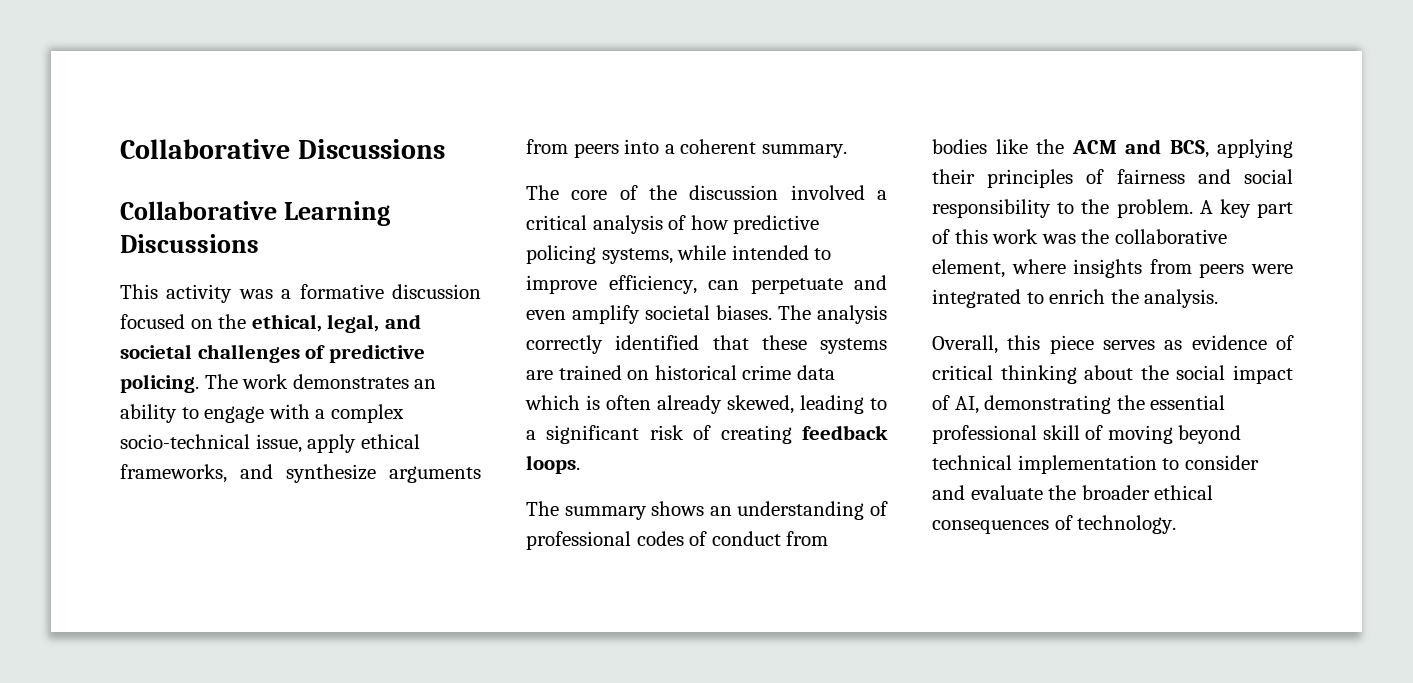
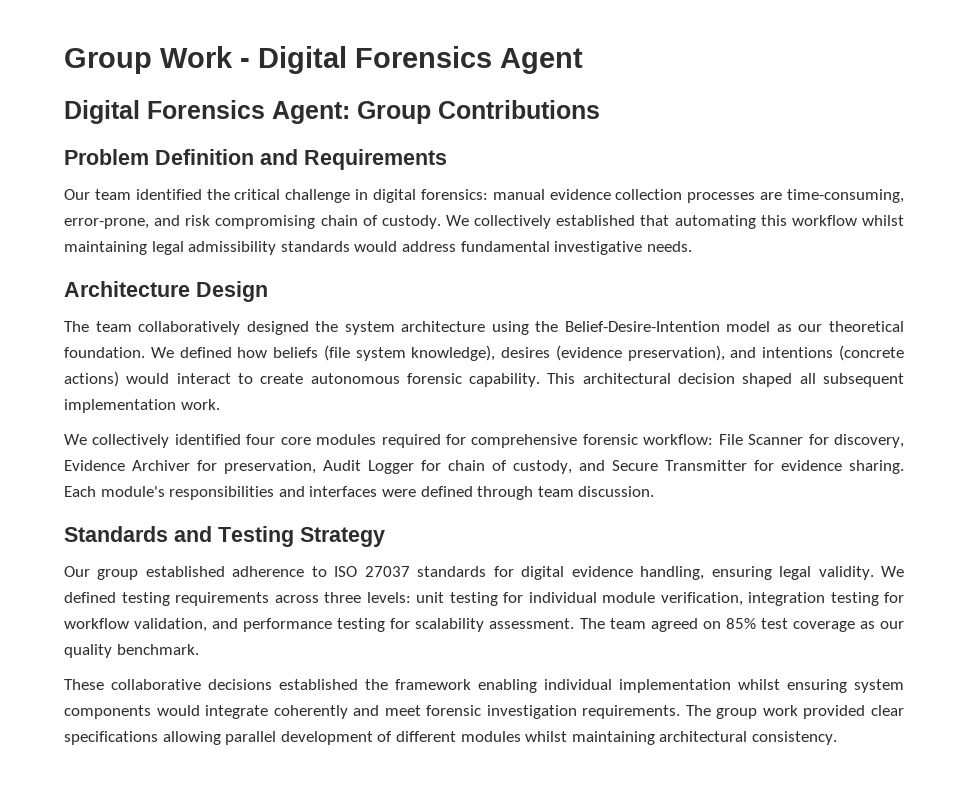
[120,139,445,159] [120,201,391,226] [120,234,259,253] [120,284,481,303] [120,314,421,333] [120,344,425,363] [120,374,437,393] [120,404,404,423] [120,434,420,453] [120,464,481,483] [526,139,847,158] [526,185,887,200] [526,215,820,234] [526,245,832,264] [526,275,887,294] [526,305,887,324] [526,335,887,354] [526,365,835,380] [525,395,887,414] [526,425,888,444] [526,455,580,474] [526,501,888,520] [526,531,829,550] [932,139,1293,158] [932,169,1293,188] [932,199,1293,218] [932,229,1227,244] [932,259,1293,278] [932,289,1219,308] [932,335,1294,354] [932,365,1293,384] [932,395,1226,414] [932,425,1242,444] [932,455,1259,474] [932,485,1214,500] [932,515,1177,534] Collaborative Discussions // Collaborative Learning Discussions // This activity was a formative discussion focused on the ethical, legal, and societal challenges of predictive policing. The work demonstrates an ability to engage with a complex socio-technical issue, apply ethical frameworks, and synthesize arguments from peers into a coherent summary. // The core of the discussion involved a critical analysis of how predictive policing systems, while intended to improve efficiency, can perpetuate and even amplify societal biases. The analysis correctly identified that these systems are trained on historical crime data which is often already skewed, leading to a significant risk of creating feedback loops. // The summary shows an understanding of professional codes of conduct from bodies like the ACM and BCS, applying their principles of fairness and social responsibility to the problem. A key part of this work was the collaborative element, where insights from peers were integrated to enrich the analysis. // Overall, this piece serves as evidence of critical thinking about the social impact of AI, demonstrating the essential professional skill of moving beyond technical implementation to consider and evaluate the broader ethical consequences of technology. -> [64,46,583,74] [64,100,600,124] [64,149,447,170] [64,189,904,203] [64,215,904,229] [64,241,692,255] [64,281,268,302] [64,321,904,335] [64,345,904,361] [64,371,904,387] [64,399,220,413] [64,434,905,448] [64,460,904,474] [64,486,655,500] [64,526,385,547] [64,566,904,580] [64,592,904,606] [64,618,904,632] [64,644,199,658] [64,679,904,693] [64,705,905,719] [64,731,837,745] Group Work - Digital Forensics Agent // Digital Forensics Agent: Group Contributions // Problem Definition and Requirements // Our team identified the critical challenge in digital forensics: manual evidence collection processes are time-consuming, error-prone, and risk compromising chain of custody. We collectively established that automating this workflow whilst maintaining legal admissibility standards would address fundamental investigative needs. // Architecture Design // The team collaboratively designed the system architecture using the Belief-Desire-Intention model as our theoretical foundation. We defined how beliefs (file system knowledge), desires (evidence preservation), and intentions (concrete actions) would interact to create autonomous forensic capability. This architectural decision shaped all subsequent implementation work. // We collectively identified four core modules required for comprehensive forensic workflow: File Scanner for discovery, Evidence Archiver for preservation, Audit Logger for chain of custody, and Secure Transmitter for evidence sharing. Each module's responsibilities and interfaces were defined through team discussion. // Standards and Testing Strategy // Our group established adherence to ISO 27037 standards for digital evidence handling, ensuring legal validity. We defined testing requirements across three levels: unit testing for individual module verification, integration testing for workflow validation, and performance testing for scalability assessment. The team agreed on 85% test coverage as our quality benchmark. // These collaborative decisions established the framework enabling individual implementation whilst ensuring system components would integrate coherently and meet forensic investigation requirements. The group work provided clear specifications allowing parallel development of different modules whilst maintaining architectural consistency.

